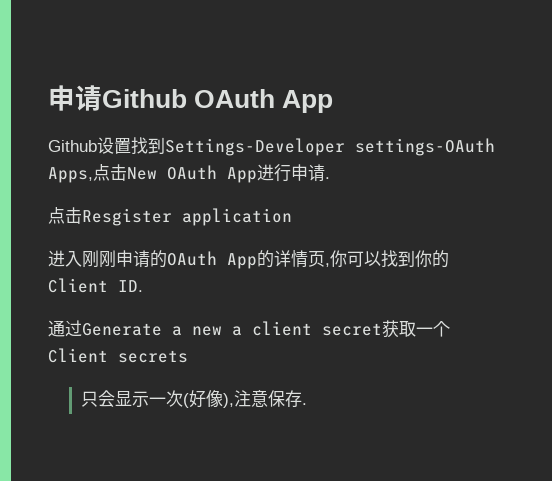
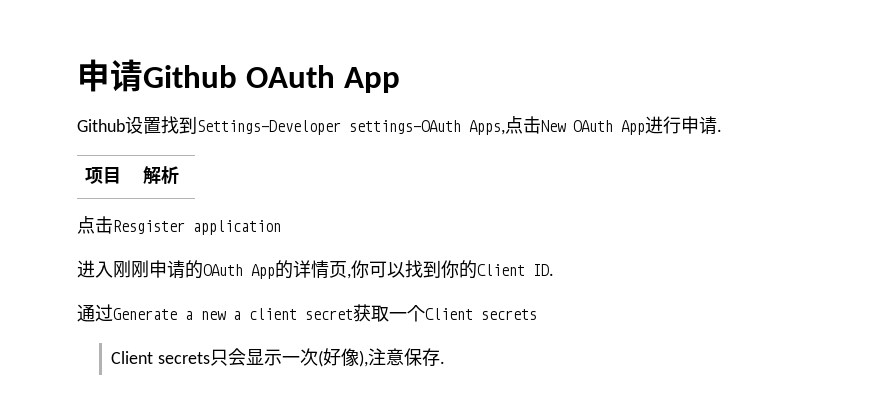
(330, 178) none -> [84,167,121,184] [142,166,179,184] // 项目 | 解析
(188, 356) none -> [111,351,211,364] Client secrets

